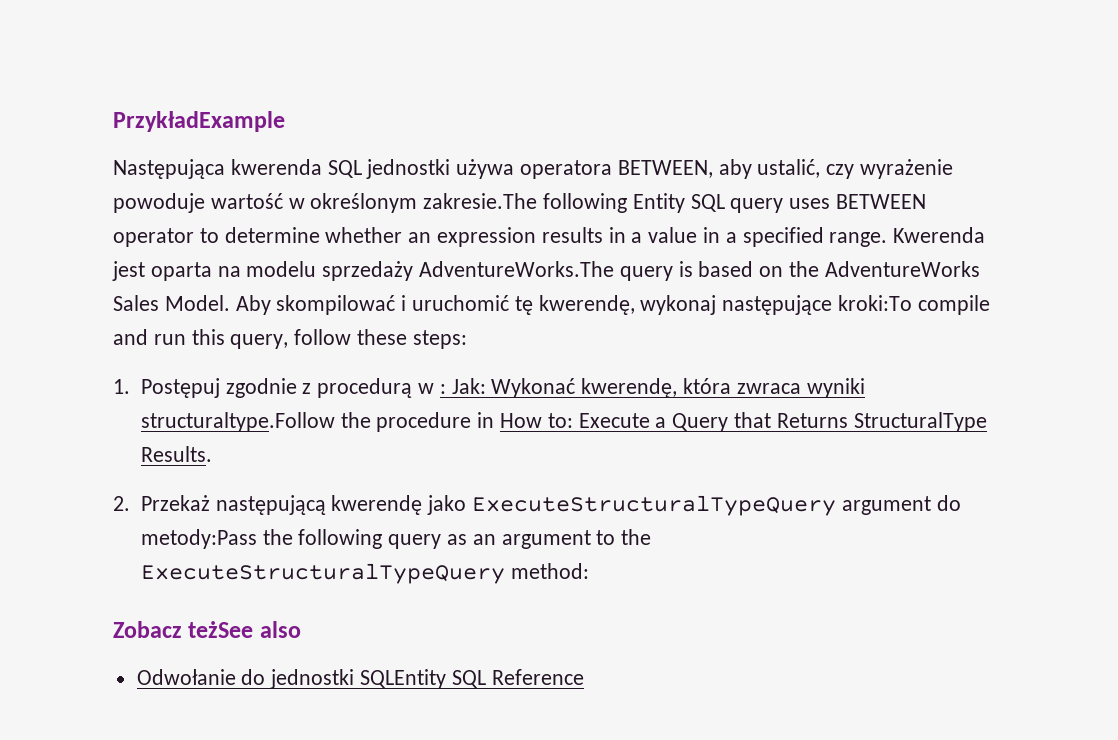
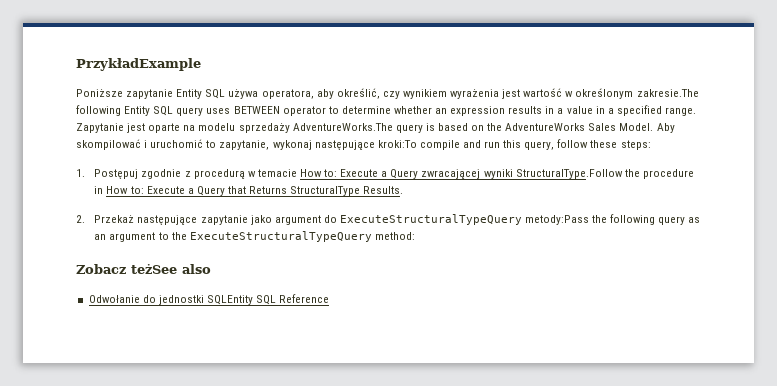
[113,159,954,179] [113,193,205,213] Następująca kwerenda SQL jednostki używa operatora BETWEEN, aby ustalić, czy wyrażenie powoduje -> [76,88,521,99] Poniższe zapytanie Entity SQL używa operatora, aby określić, czy wynikiem wyrażenia jest
[893,227,986,243] [112,261,212,281] Kwerenda jest oparta -> [76,123,181,133] Zapytanie jest oparte
[514,295,635,315] tę kwerendę, -> [206,140,270,150] to zapytanie,
[439,378,865,398] [140,412,335,432] : Jak: Wykonać kwerendę, która zwraca wyniki structuraltype.Follow -> [257,169,623,179] temacie How to: Execute a Query zwracającej wyniki StructuralType.Follow
[215,495,836,516] następującą kwerendę jako ExecuteStructuralTypeQuery -> [137,215,272,225] następujące zapytanie jako
(961, 503) none -> [339,214,522,225] ExecuteStructuralTypeQuery

